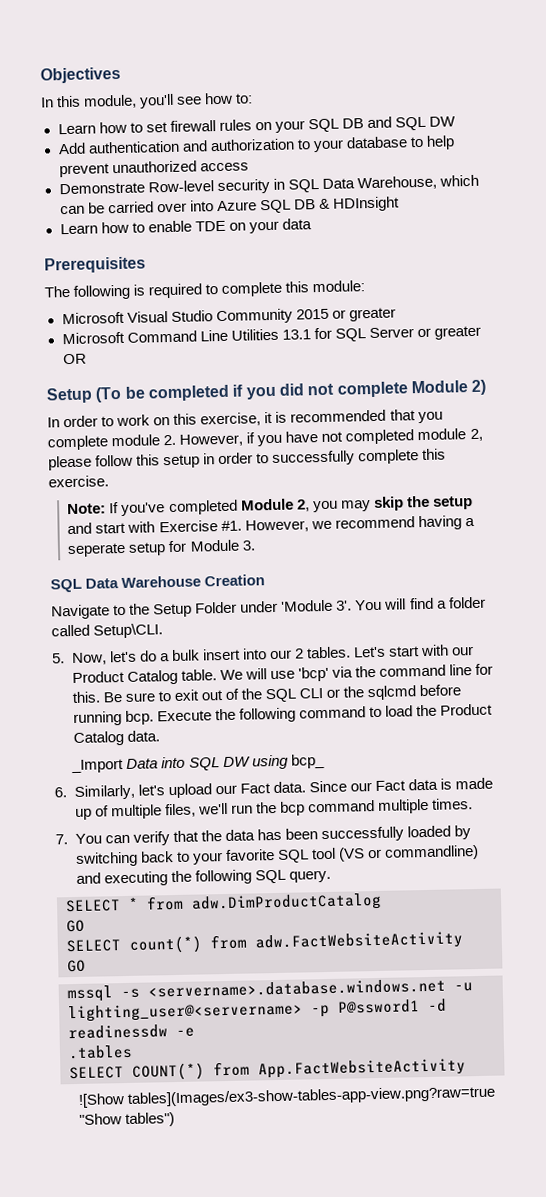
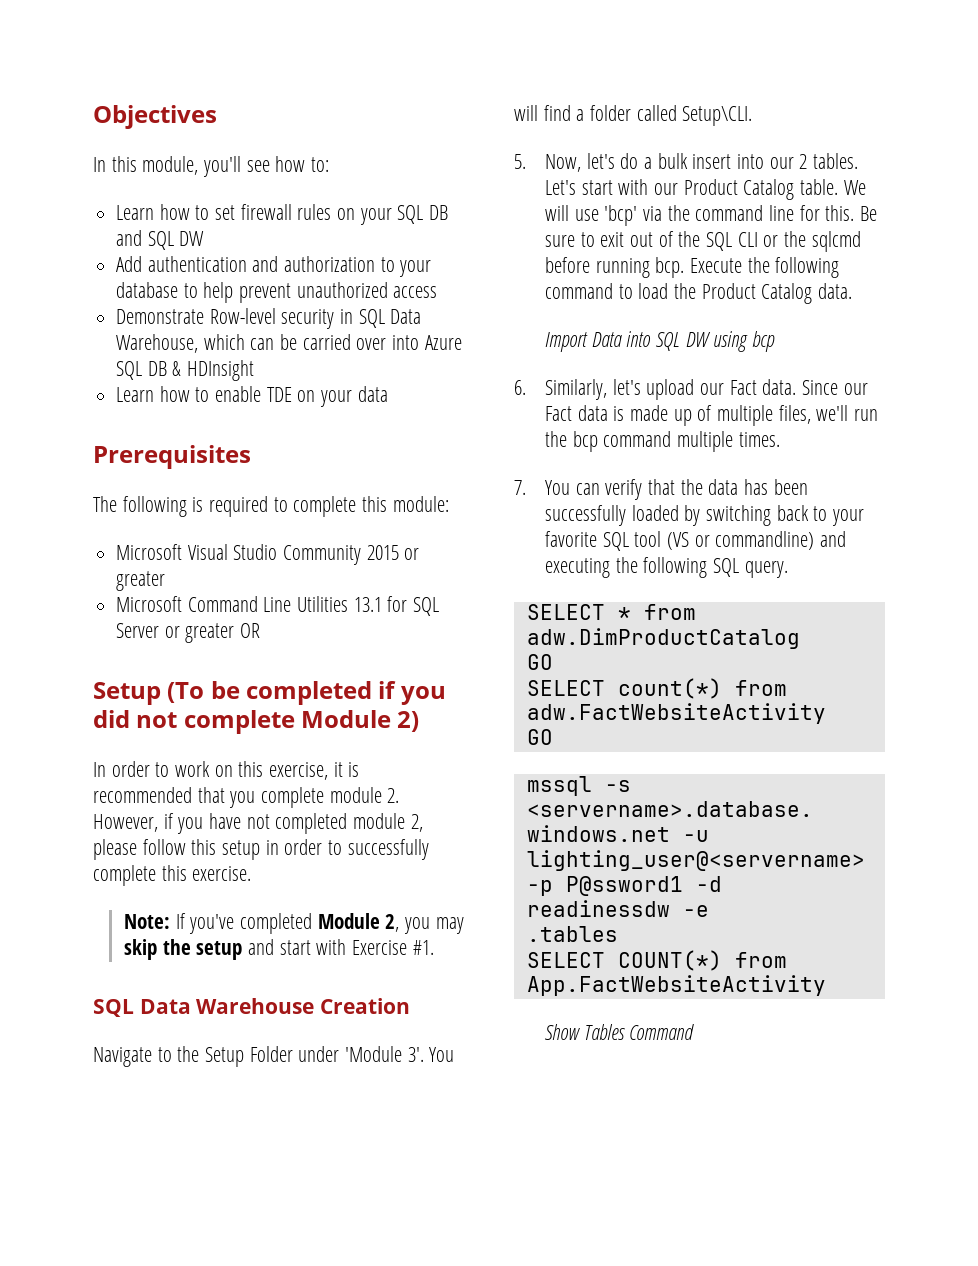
[244,515,475,533] [67,539,256,558] However, we recommend having a seperate setup for Module 3. -> (434, 947) none
[71,758,125,774] _Import -> [544,332,588,352] Import
[290,754,325,769] bcp_ -> [751,331,775,352] bcp
[78,1085,497,1108] [79,1112,176,1128] ![Show tables](Images/ex3-show-tables-app-view.png?raw=true "Show tables") -> [544,1024,695,1040] Show Tables Command

